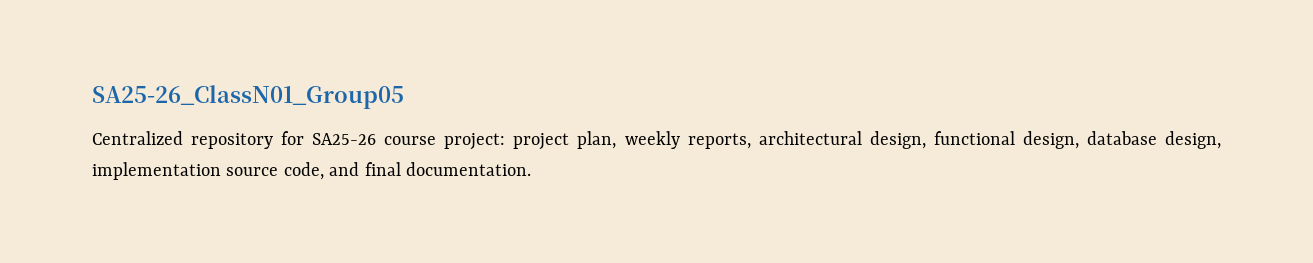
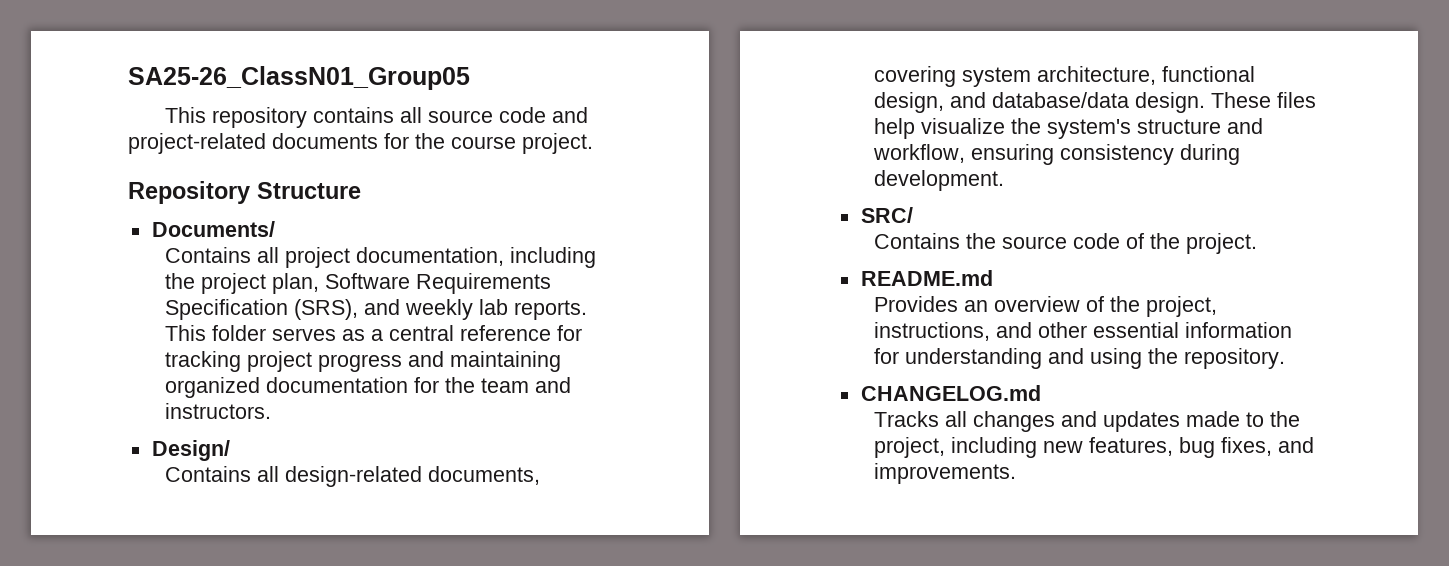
[92,131,1222,150] [92,162,531,180] Centralized repository for SA25-26 course project: project plan, weekly reports, architectural design, functional design, database design, implementation source code, and final documentation. -> [164,107,588,128] [128,133,593,154] [128,181,361,204] [151,221,275,237] [165,247,597,268] [165,273,552,294] [165,299,588,320] [165,325,583,341] [165,351,562,372] [165,377,572,398] [165,403,272,419] [151,440,230,461] [165,466,541,487] [874,66,1256,87] [874,92,1317,113] [874,118,1264,139] [873,144,1241,165] [874,170,1005,191] [860,207,913,223] [874,233,1258,254] [860,270,993,286] [874,296,1218,317] [874,322,1293,341] [874,348,1286,369] [860,385,1041,401] [874,411,1301,432] [874,437,1315,458] [874,463,1017,484] This repository contains all source code and project-related documents for the course project. // Repository Structure // Documents/ // Contains all project documentation, including the project plan, Software Requirements Specification (SRS), and weekly lab reports. This folder serves as a central reference for tracking project progress and maintaining organized documentation for the team and instructors. // Design/ // Contains all design-related documents, covering system architecture, functional design, and database/data design. These files help visualize the system's structure and workflow, ensuring consistency during development. // SRC/ // Contains the source code of the project. // README.md // Provides an overview of the project, instructions, and other essential information for understanding and using the repository. // CHANGELOG.md // Tracks all changes and updates made to the project, including new features, bug fixes, and improvements.

